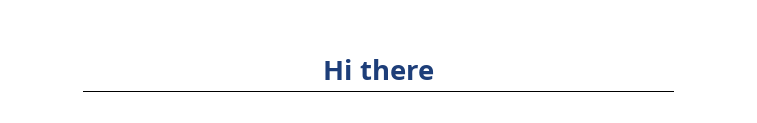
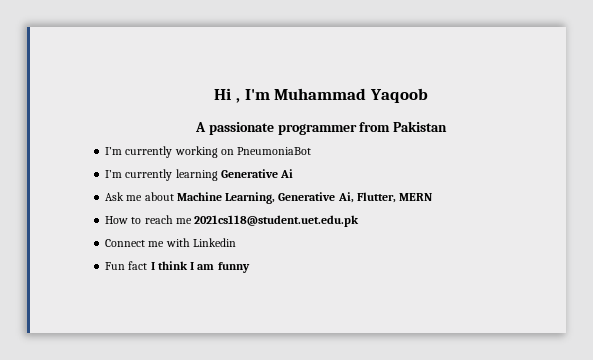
[359,59,434,80] there -> [235,88,428,103] [195,121,447,135] [105,146,312,158] [105,169,294,181] [105,192,433,204] [105,215,360,227] [105,238,236,247] [105,261,250,273] , I'm Muhammad Yaqoob // A passionate programmer from Pakistan // I’m currently working on PneumoniaBot // I’m currently learning Generative Ai // Ask me about Machine Learning, Generative Ai, Flutter, MERN // How to reach me 2021cs118@student.uet.edu.pk // Connect me with Linkedin // Fun fact I think I am funny

